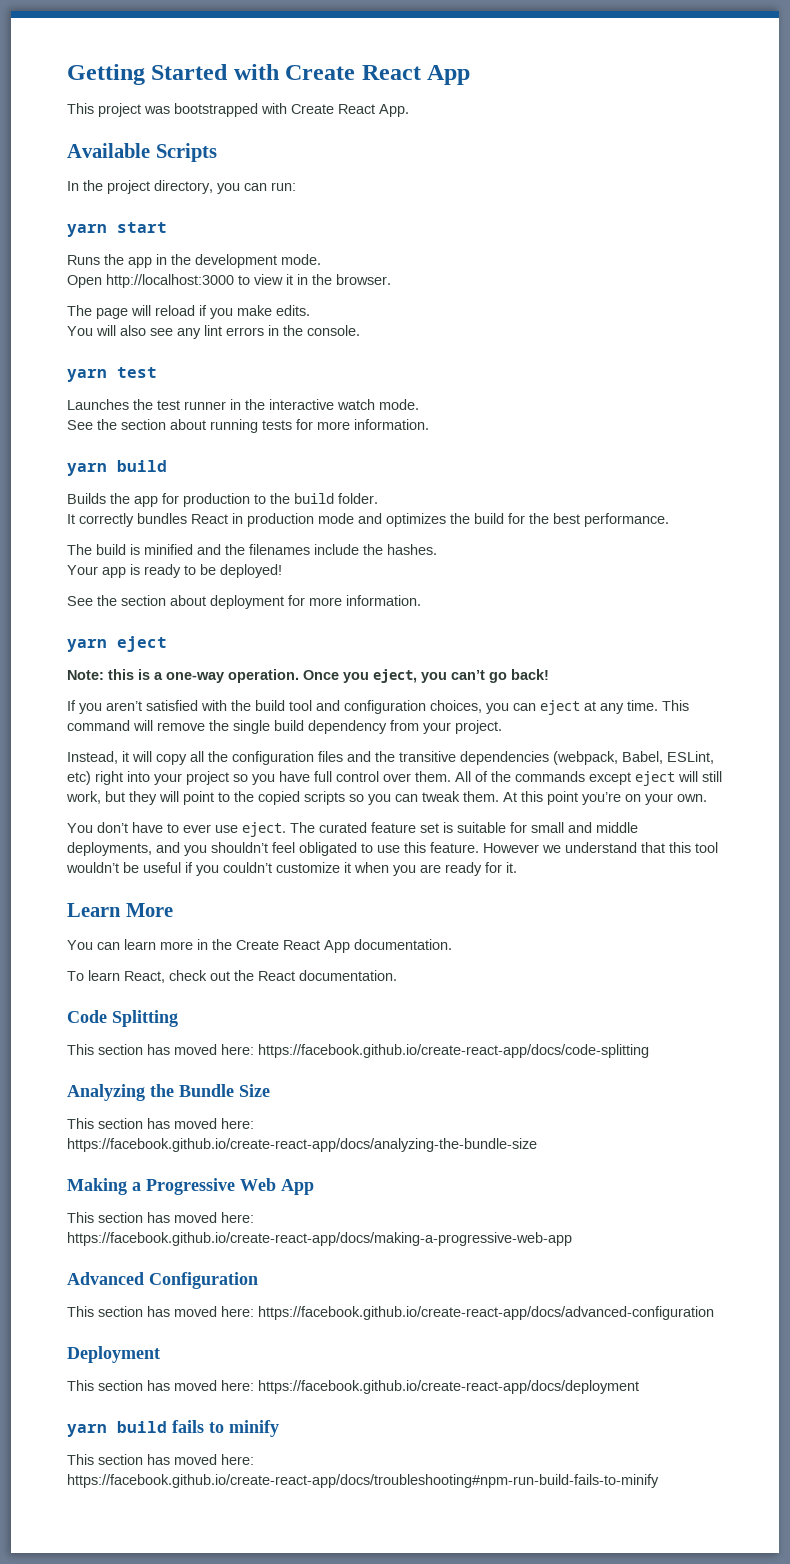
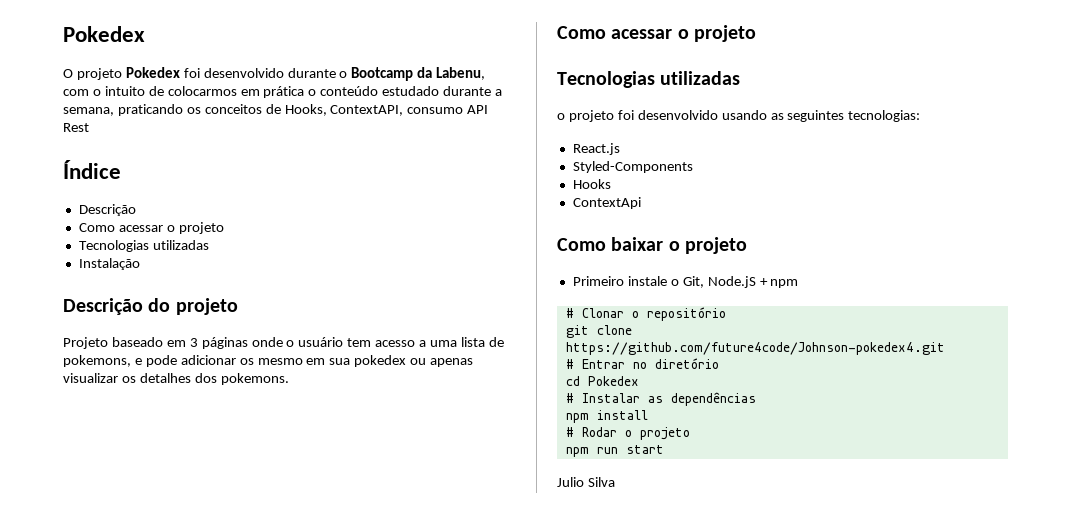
[67,64,471,85] [67,103,409,117] [67,143,217,162] [67,180,296,194] [67,222,167,237] [67,254,321,268] [67,274,391,288] [67,305,310,319] [67,325,360,339] [67,367,157,382] [67,399,419,410] [67,419,429,433] [67,460,167,476] [67,493,378,507] [67,513,669,527] [67,544,437,555] [67,564,282,578] [67,595,421,609] [67,636,167,652] [67,669,549,683] [67,700,689,715] [67,720,502,734] [67,751,714,765] [67,771,722,786] [66,791,707,805] [67,822,638,837] [67,842,718,856] [66,862,517,876] [67,903,173,917] [67,939,452,953] [67,970,397,983] [67,1010,178,1027] [67,1044,649,1058] [67,1084,270,1101] [67,1118,254,1129] [67,1138,537,1152] [67,1178,314,1195] [67,1212,254,1223] [67,1232,572,1246] [67,1272,258,1289] [67,1306,714,1320] [67,1346,160,1363] [67,1380,639,1394] [67,1420,279,1437] [67,1454,254,1465] [67,1474,659,1488] Getting Started with Create React App // This project was bootstrapped with Create React App. // Available Scripts // In the project directory, you can run: // yarn start // Runs the app in the development mode. // Open http://localhost:3000 to view it in the browser. // The page will reload if you make edits. // You will also see any lint errors in the console. // yarn test // Launches the test runner in the interactive watch mode. // See the section about running tests for more information. // yarn build // Builds the app for production to the build folder. // It correctly bundles React in production mode and optimizes the build for the best performance. // The build is minified and the filenames include the hashes. // Your app is ready to be deployed! // See the section about deployment for more information. // yarn eject // Note: this is a one-way operation. Once you eject, you can’t go back! // If you aren’t satisfied with the build tool and configuration choices, you can eject at any time. This command will remove the single build dependency from your project. // Instead, it will copy all the configuration files and the transitive dependencies (webpack, Babel, ESLint, etc) right into your project so you have full control over them. All of the commands except eject will still work, but they will point to the copied scripts so you can tweak them. At this point you’re on your own. // You don’t have to ever use eject. The curated feature set is suitable for small and middle deployments, and you shouldn’t feel obligated to use this feature. However we understand that this tool wouldn’t be useful if you couldn’t customize it when you are ready for it. // Learn More // You can learn more in the Create React App documentation. // To learn React, check out the React documentation. // Code Splitting // This section has moved here: https://facebook.github.io/create-react-app/docs/code-splitting // Analyzing the Bundle Size // This section has moved here: https://facebook.github.io/create-react-app/docs/analyzing-the-bundle-size // Making a Progressive Web App // This section has moved here: https://facebook.github.io/create-react-app/docs/making-a-progressive-web-app // Advanced Configuration // This section has moved here: https://facebook.github.io/create-react-app/docs/advanced-configuration // Deployment // This section has moved here: https://facebook.github.io/create-react-app/docs/deployment // yarn build fails to minify // This section has moved here: https://facebook.github.io/create-react-app/docs/troubleshooting#npm-run-build-fails-to-minify -> [63,26,145,42] [63,67,486,81] [63,86,503,98] [63,104,489,116] [63,123,89,132] [63,160,121,179] [78,204,136,216] [78,222,224,234] [78,240,209,252] [78,258,140,270] [63,298,238,315] [63,337,504,349] [63,355,474,367] [63,373,289,385] [557,25,756,42] [557,71,741,88] [557,110,921,122] [572,143,620,155] [572,161,693,173] [572,179,611,189] [572,197,641,209] [557,237,747,254] [572,276,799,288] [565,307,726,321] [565,325,632,338] [565,342,945,355] [565,358,719,369] [565,376,639,386] [565,392,756,406] [565,410,648,423] [565,427,690,440] [565,445,664,457] [557,477,615,487] Pokedex // O projeto Pokedex foi desenvolvido durante o Bootcamp da Labenu, com o intuito de colocarmos em prática o conteúdo estudado durante a semana, praticando os conceitos de Hooks, ContextAPI, consumo API Rest // Índice // Descrição // Como acessar o projeto // Tecnologias utilizadas // Instalação // Descrição do projeto // Projeto baseado em 3 páginas onde o usuário tem acesso a uma lista de pokemons, e pode adicionar os mesmo em sua pokedex ou apenas visualizar os detalhes dos pokemons. // Como acessar o projeto // Tecnologias utilizadas // o projeto foi desenvolvido usando as seguintes tecnologias: // React.js // Styled-Components // Hooks // ContextApi // Como baixar o projeto // Primeiro instale o Git, Node.jS + npm // # Clonar o repositório // git clone https://github.com/future4code/Johnson-pokedex4.git // # Entrar no diretório // cd Pokedex // # Instalar as dependências // npm install // # Rodar o projeto // npm run start // Julio Silva

